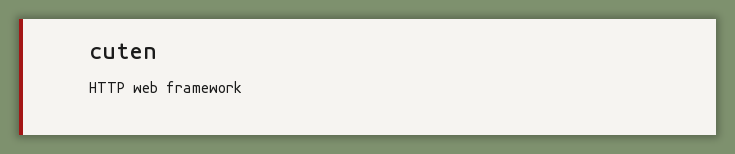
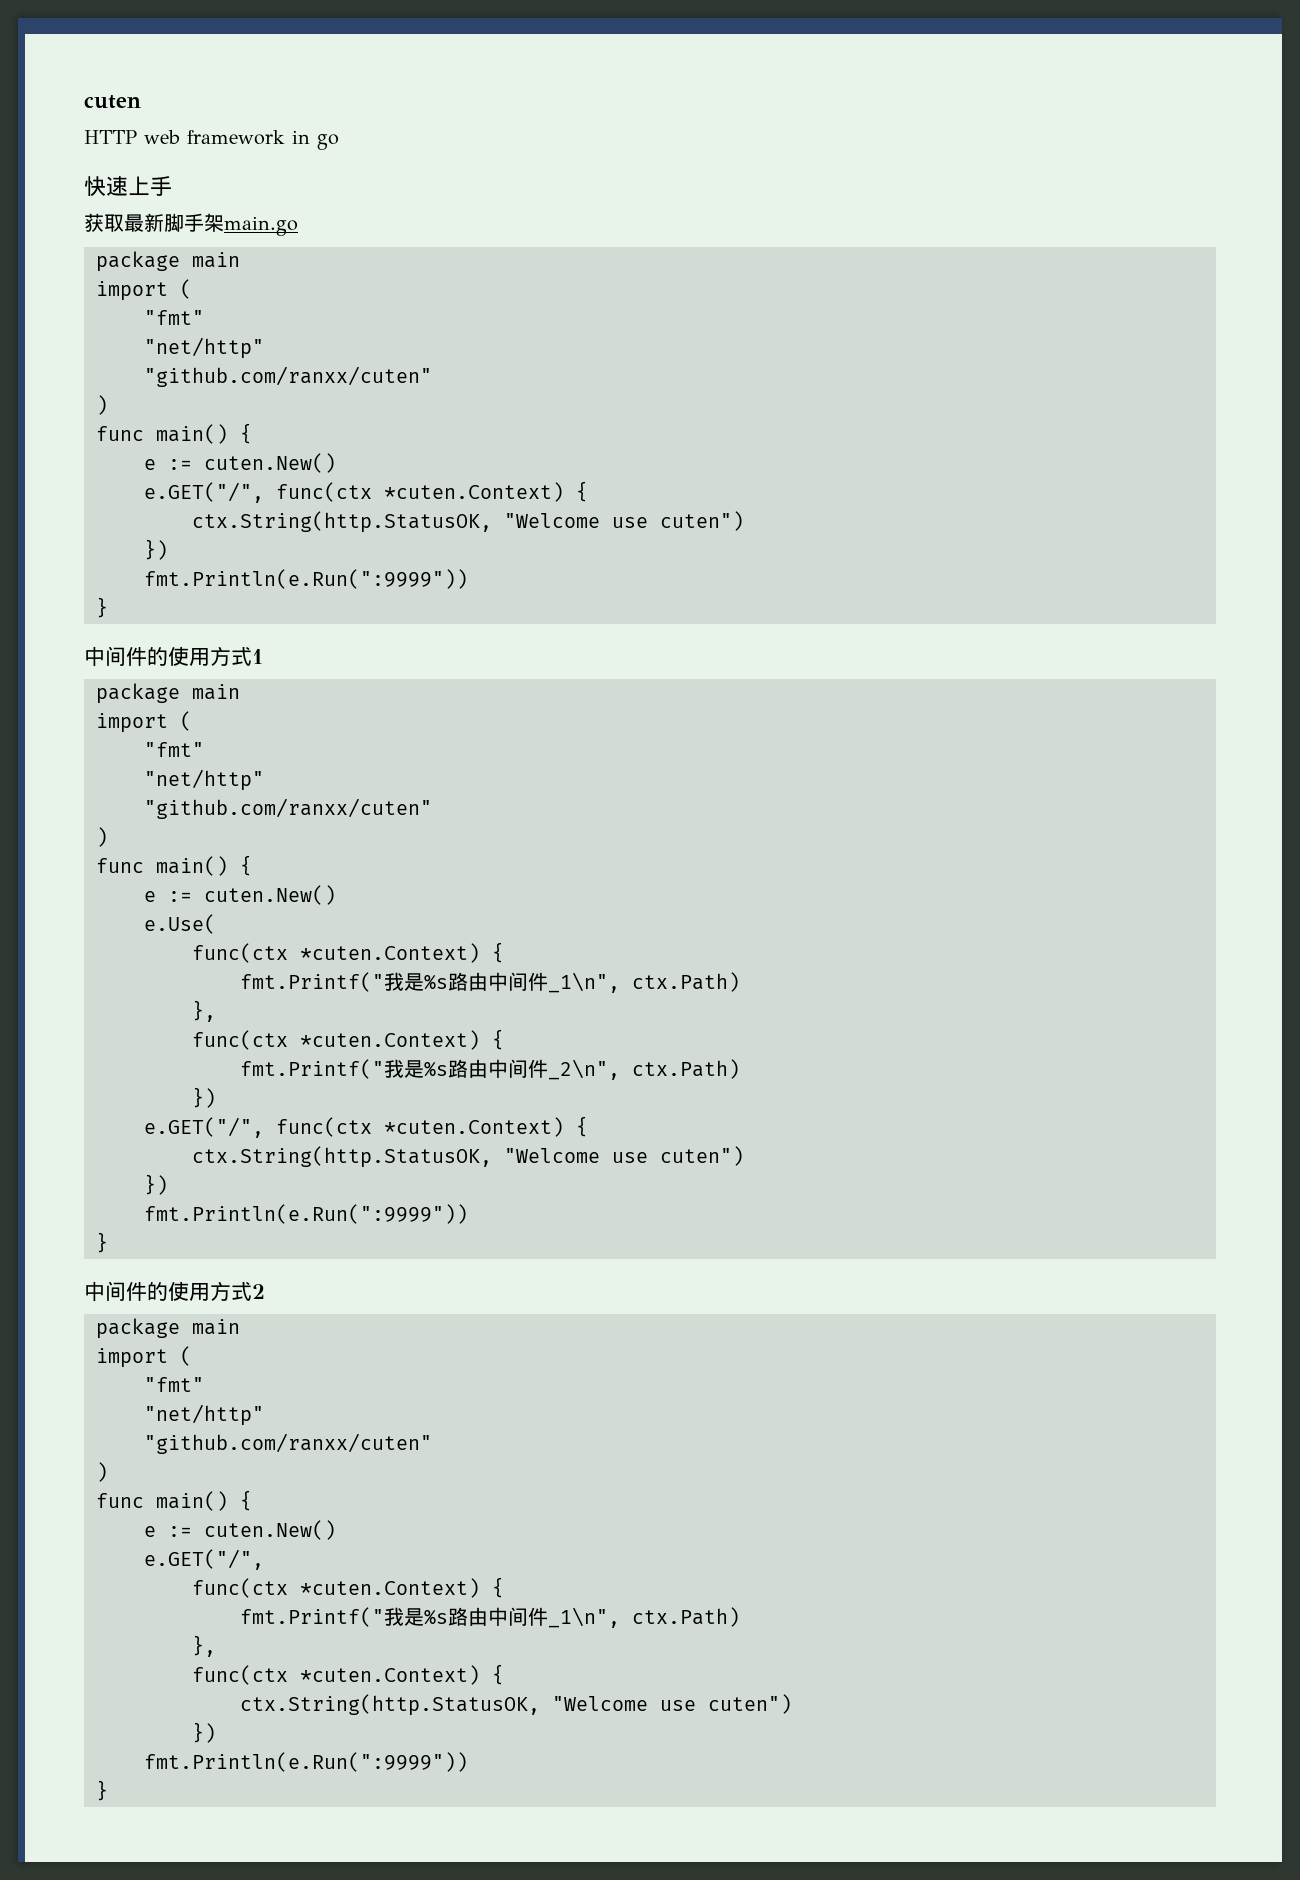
(242, 87) none -> [292,130,339,150] [84,176,172,196] [84,213,298,236] [96,251,240,272] [96,279,192,301] [144,310,204,325] [144,337,264,359] [144,366,432,387] [96,395,108,415] [96,423,252,444] [144,453,336,473] [144,481,588,503] [192,511,744,533] [144,539,168,560] [144,569,468,589] [96,597,108,618] [84,646,263,667] [96,683,240,704] [96,711,192,733] [144,742,204,757] [144,769,264,791] [144,798,432,819] [96,827,108,847] [96,855,252,876] [144,885,336,905] [144,914,216,934] [192,942,504,963] [240,972,740,993] [192,1000,216,1022] [192,1029,504,1050] [240,1059,740,1080] [192,1087,216,1108] [144,1116,588,1138] [192,1146,744,1168] [144,1174,168,1195] [144,1204,468,1224] [96,1232,108,1253] [84,1281,265,1302] [96,1318,240,1339] [96,1346,192,1368] [144,1377,204,1392] [144,1404,264,1426] [144,1433,432,1454] [96,1462,108,1482] [96,1490,252,1511] [144,1520,336,1540] [144,1549,264,1570] [192,1577,504,1598] [240,1607,740,1628] [192,1635,216,1657] [192,1664,504,1685] [240,1694,792,1716] [192,1722,216,1743] [144,1752,468,1772] [96,1780,108,1801] in go // 快速上手 // 获取最新脚手架main.go // package main // import ( // "fmt" // "net/http" // "github.com/ranxx/cuten" // ) // func main() { // e := cuten.New() // e.GET("/", func(ctx *cuten.Context) { // ctx.String(http.StatusOK, "Welcome use cuten") // }) // fmt.Println(e.Run(":9999")) // } // 中间件的使用方式1 // package main // import ( // "fmt" // "net/http" // "github.com/ranxx/cuten" // ) // func main() { // e := cuten.New() // e.Use( // func(ctx *cuten.Context) { // fmt.Printf("我是%s路由中间件_1\n", ctx.Path) // }, // func(ctx *cuten.Context) { // fmt.Printf("我是%s路由中间件_2\n", ctx.Path) // }) // e.GET("/", func(ctx *cuten.Context) { // ctx.String(http.StatusOK, "Welcome use cuten") // }) // fmt.Println(e.Run(":9999")) // } // 中间件的使用方式2 // package main // import ( // "fmt" // "net/http" // "github.com/ranxx/cuten" // ) // func main() { // e := cuten.New() // e.GET("/", // func(ctx *cuten.Context) { // fmt.Printf("我是%s路由中间件_1\n", ctx.Path) // }, // func(ctx *cuten.Context) { // ctx.String(http.StatusOK, "Welcome use cuten") // }) // fmt.Println(e.Run(":9999")) // }

